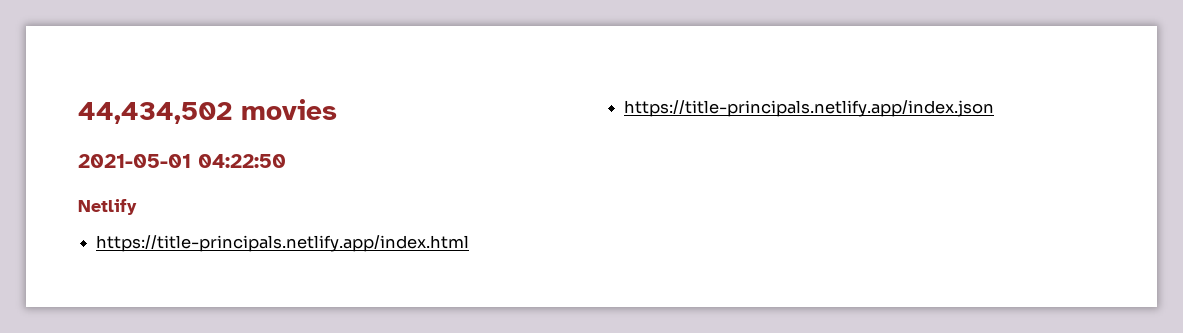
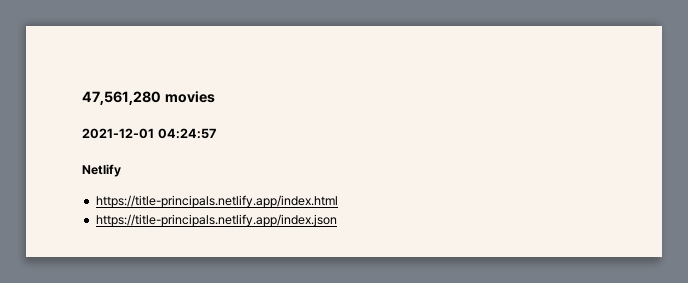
[78,102,232,124] 44,434,502 -> [82,91,161,105] 47,561,280
[78,154,286,168] 2021-05-01 04:22:50 -> [82,128,216,139] 2021-12-01 04:24:57

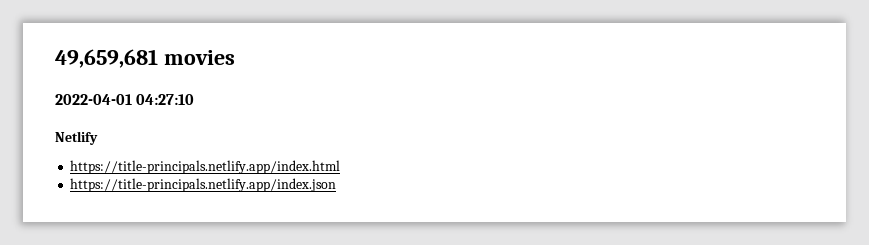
[82,91,161,105] 47,561,280 -> [55,49,158,68] 49,659,681
[82,128,216,139] 2021-12-01 04:24:57 -> [55,94,195,105] 2022-04-01 04:27:10

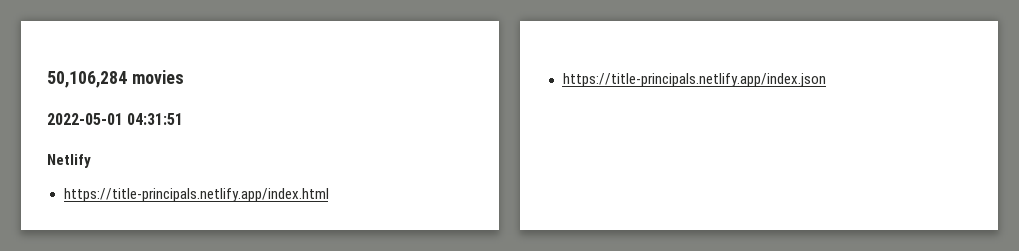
[55,49,158,68] 49,659,681 -> [47,71,127,88] 50,106,284
[55,94,195,105] 2022-04-01 04:27:10 -> [47,113,184,125] 2022-05-01 04:31:51

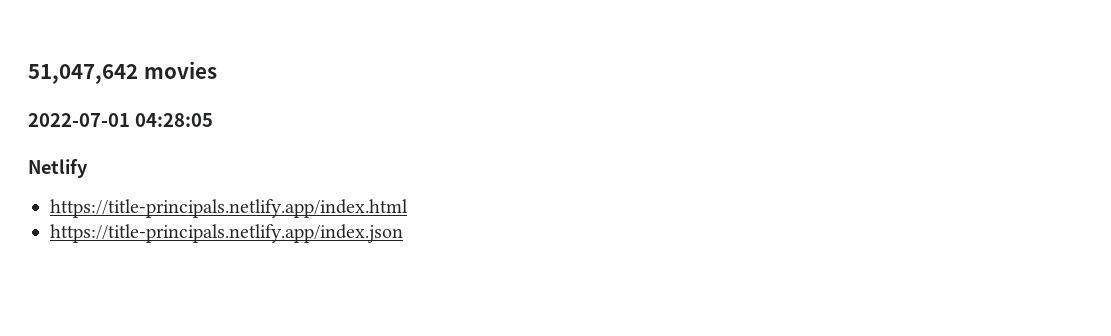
[47,71,127,88] 50,106,284 -> [28,64,138,84] 51,047,642
[47,113,184,125] 2022-05-01 04:31:51 -> [28,113,213,127] 2022-07-01 04:28:05

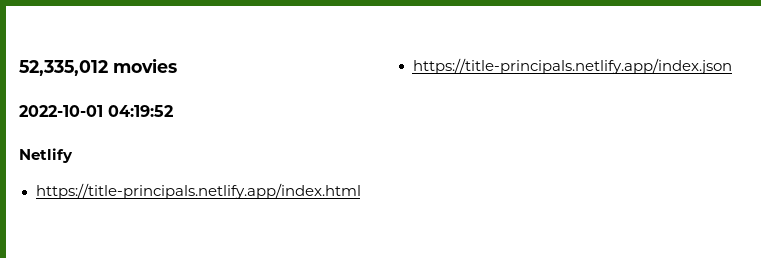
[28,64,138,84] 51,047,642 -> [19,60,108,76] 52,335,012
[28,113,213,127] 2022-07-01 04:28:05 -> [19,105,173,117] 2022-10-01 04:19:52

